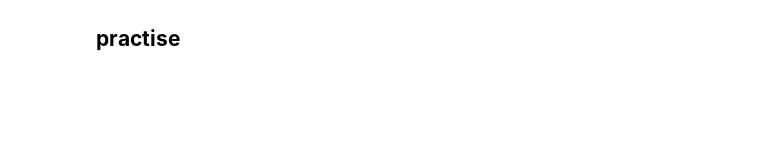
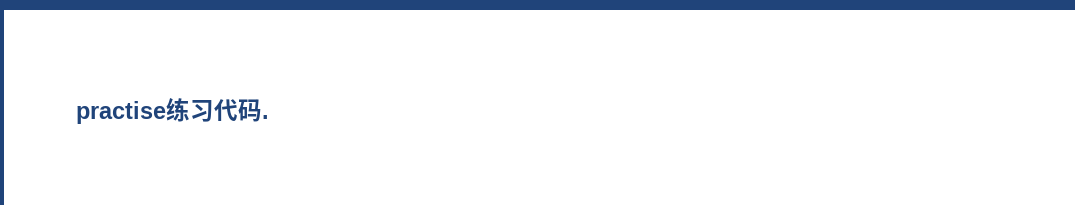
(181, 40) none -> [166,98,269,122] 练习代码.

